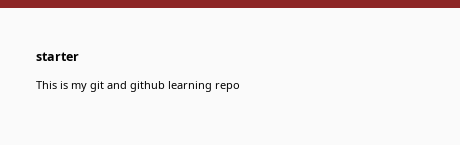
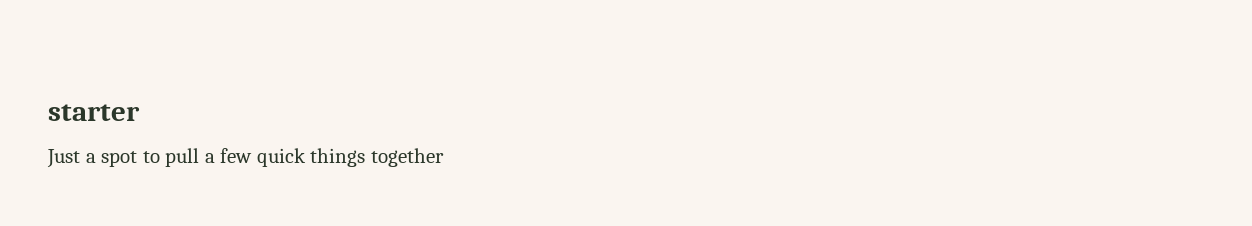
[36,81,240,92] This is my git and github learning repo -> [47,148,444,168] Just a spot to pull a few quick things together

